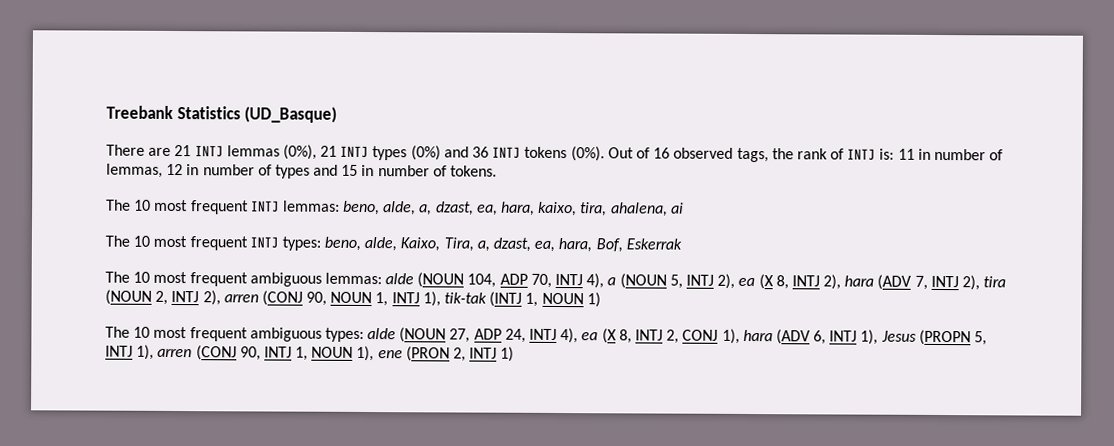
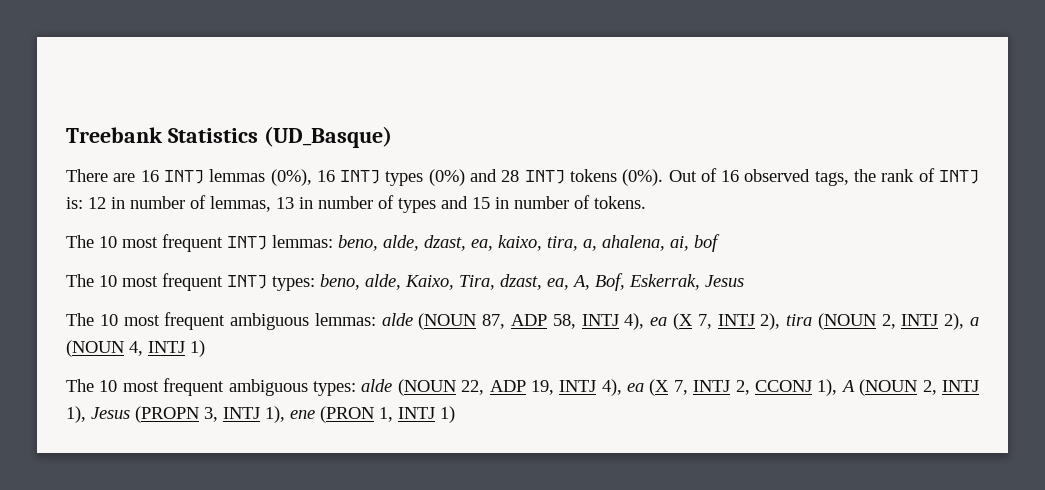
[174,144,192,157] 21 -> [140,170,159,182] 16
[320,145,338,157] 21 -> [316,170,335,182] 16
[472,146,490,158] 36 -> [501,170,520,182] 28
[897,148,915,160] 11 -> [88,197,106,209] 12
[166,163,184,176] 12 -> [276,197,294,209] 13
[419,201,536,216] a, dzast, ea, hara, -> [424,235,493,251] dzast, ea,
[610,202,684,217] ahalena, ai -> [583,234,720,252] a, ahalena, ai, bof
[476,237,682,253] a, dzast, ea, hara, Bof, Eskerrak -> [500,273,744,291] dzast, ea, A, Bof, Eskerrak, Jesus
[467,273,913,290] 104, ADP 70, INTJ 4), a (NOUN 5, INTJ 2), ea (X 8, INTJ 2), hara (ADV -> [482,313,693,330] 87, ADP 58, INTJ 4), ea (X
[223,290,584,307] arren (CONJ 90, NOUN 1, INTJ 1), tik-tak (INTJ 1, NOUN -> [969,317,979,326] [66,340,185,357] a (NOUN 4, INTJ
[449,328,632,344] 27, ADP 24, INTJ 4), ea (X 8, -> [461,379,688,396] 22, ADP 19, INTJ 4), ea (X 7,
[682,328,827,345] CONJ 1), hara (ADV 6, -> [755,379,937,396] CCONJ 1), A (NOUN 2,
[973,331,987,346] [105,344,375,362] 5, INTJ 1), arren (CONJ 90, INTJ 1, NOUN 1), -> [204,406,285,423] 3, INTJ 1),
[453,347,467,362] 2, -> [379,407,393,422] 1,

